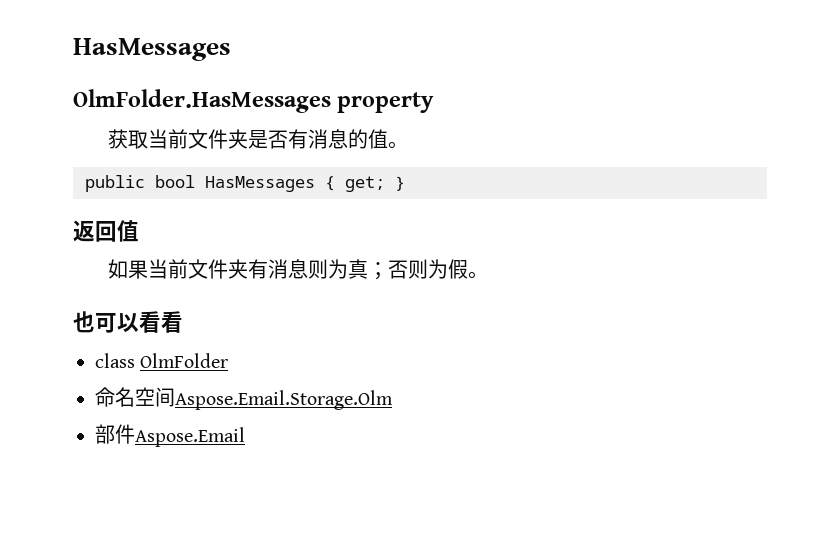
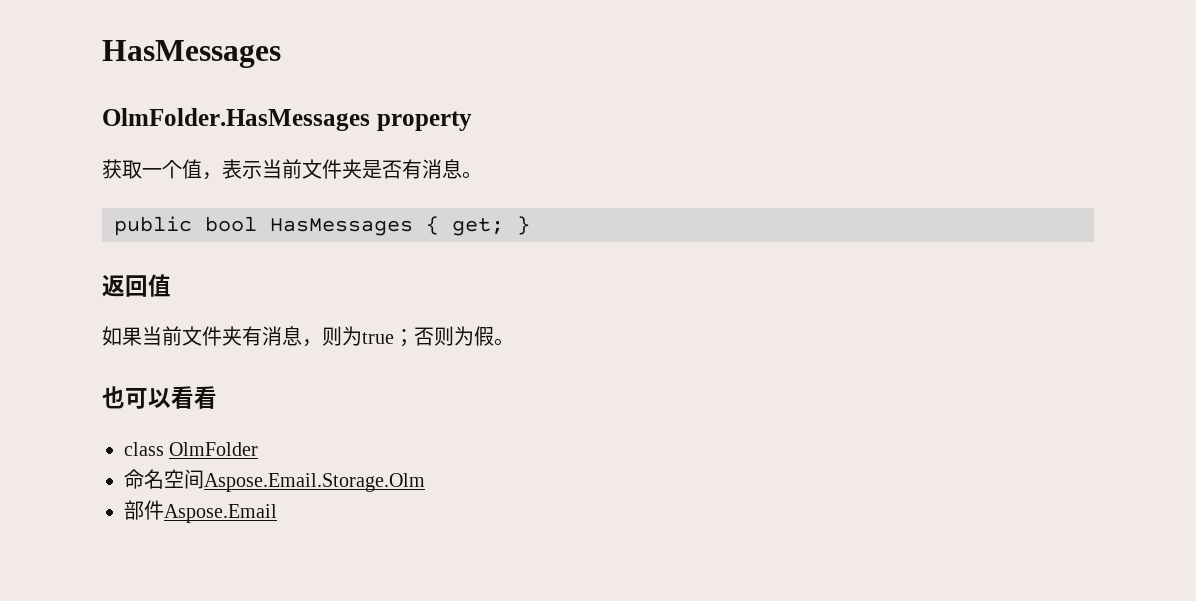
(149, 139) none -> [142,159,262,180] 一个值，表示
[348,129,389,149] 的值 -> (462, 169) none
[308,259,369,279] 则为真 -> [302,326,394,347] ，则为true

